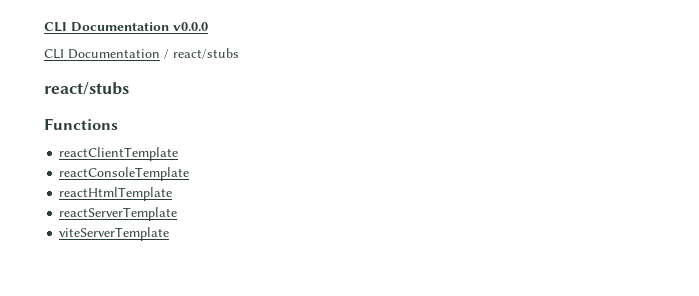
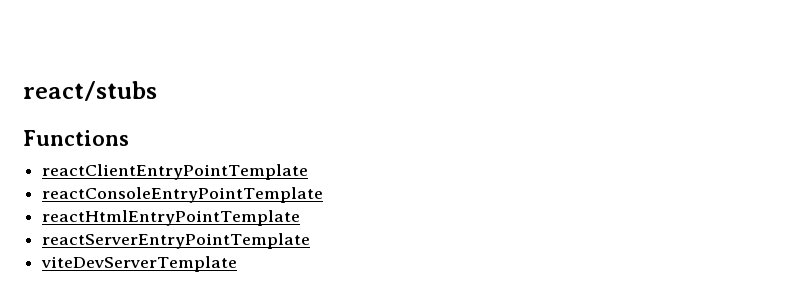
[44,22,208,32] [44,48,239,59] [44,82,129,95] [44,118,118,130] [59,147,179,161] [59,167,190,181] [59,187,173,201] [59,207,178,221] [59,227,170,241] CLI Documentation v0.0.0 // CLI Documentation / react/stubs // react/stubs // Functions // reactClientTemplate // reactConsoleTemplate // reactHtmlTemplate // reactServerTemplate // viteServerTemplate -> [23,81,157,101] [23,130,129,146] [42,164,309,180] [42,187,324,203] [42,210,301,226] [42,233,311,249] [41,256,238,272] react/stubs // Functions // reactClientEntryPointTemplate // reactConsoleEntryPointTemplate // reactHtmlEntryPointTemplate // reactServerEntryPointTemplate // viteDevServerTemplate

